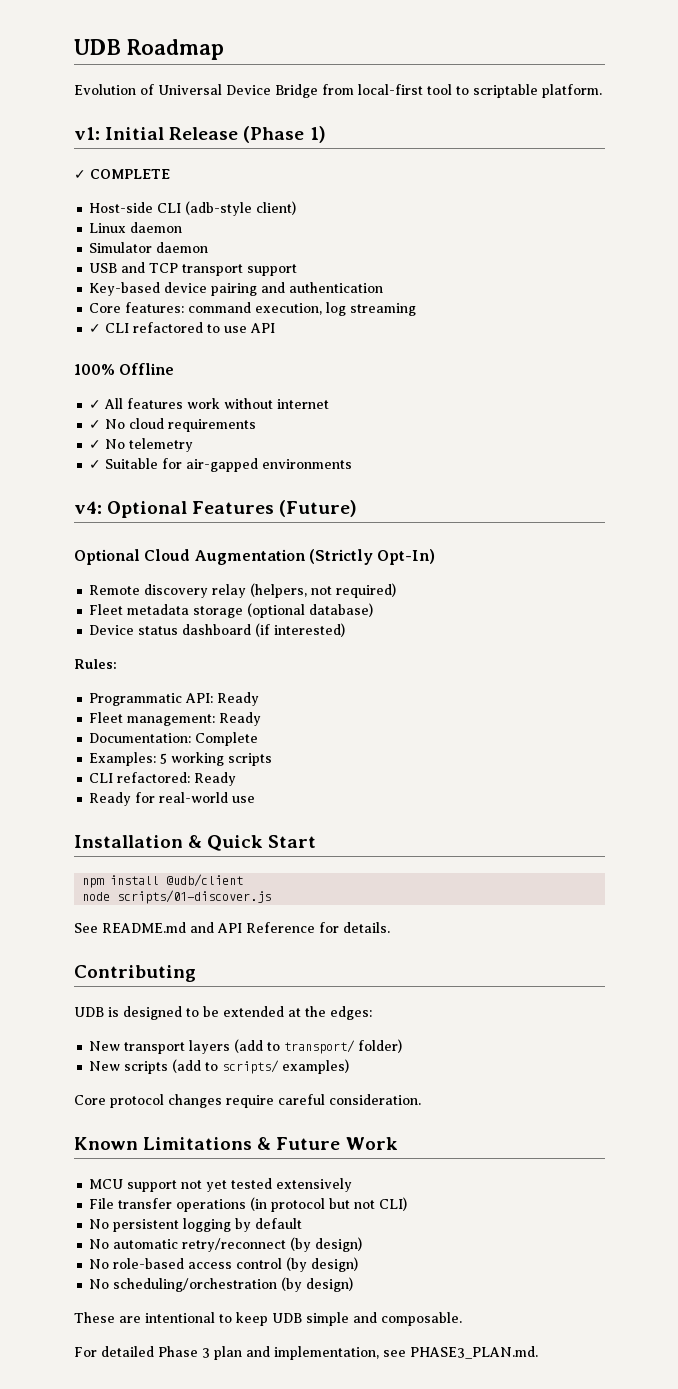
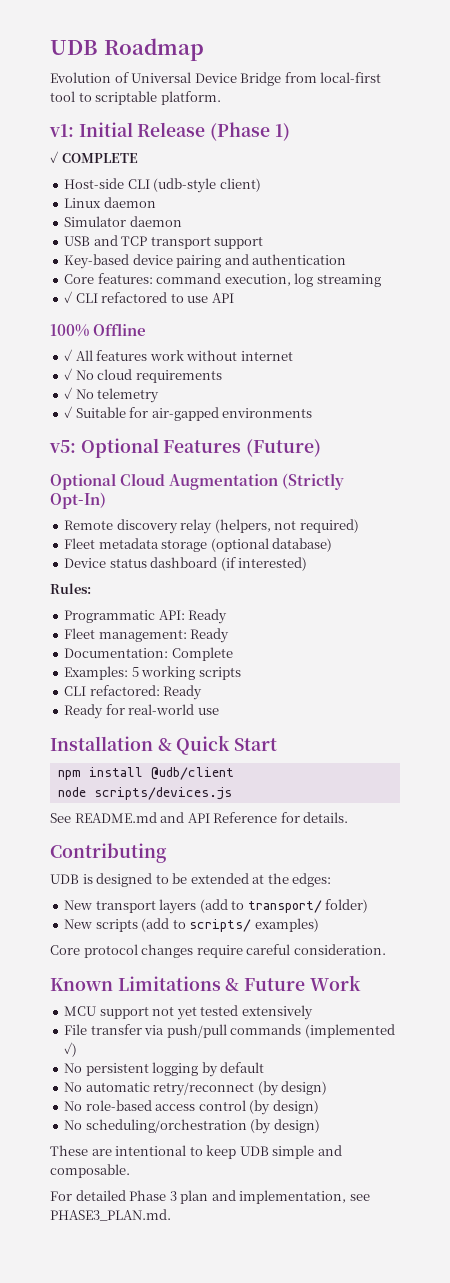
[185,201,253,216] (adb-style -> [153,178,217,193] (udb-style
[74,501,102,514] v4: -> [49,440,76,453] v5:
[117,890,272,904] scripts/01-discover.js -> [93,787,232,800] scripts/devices.js
[176,1197,408,1212] operations (in protocol but not CLI) -> [144,1024,395,1038] [64,1042,78,1057] via push/pull commands (implemented ✓)

